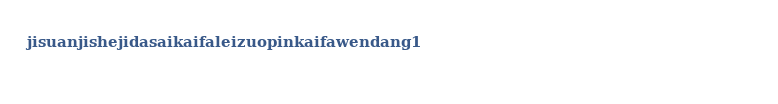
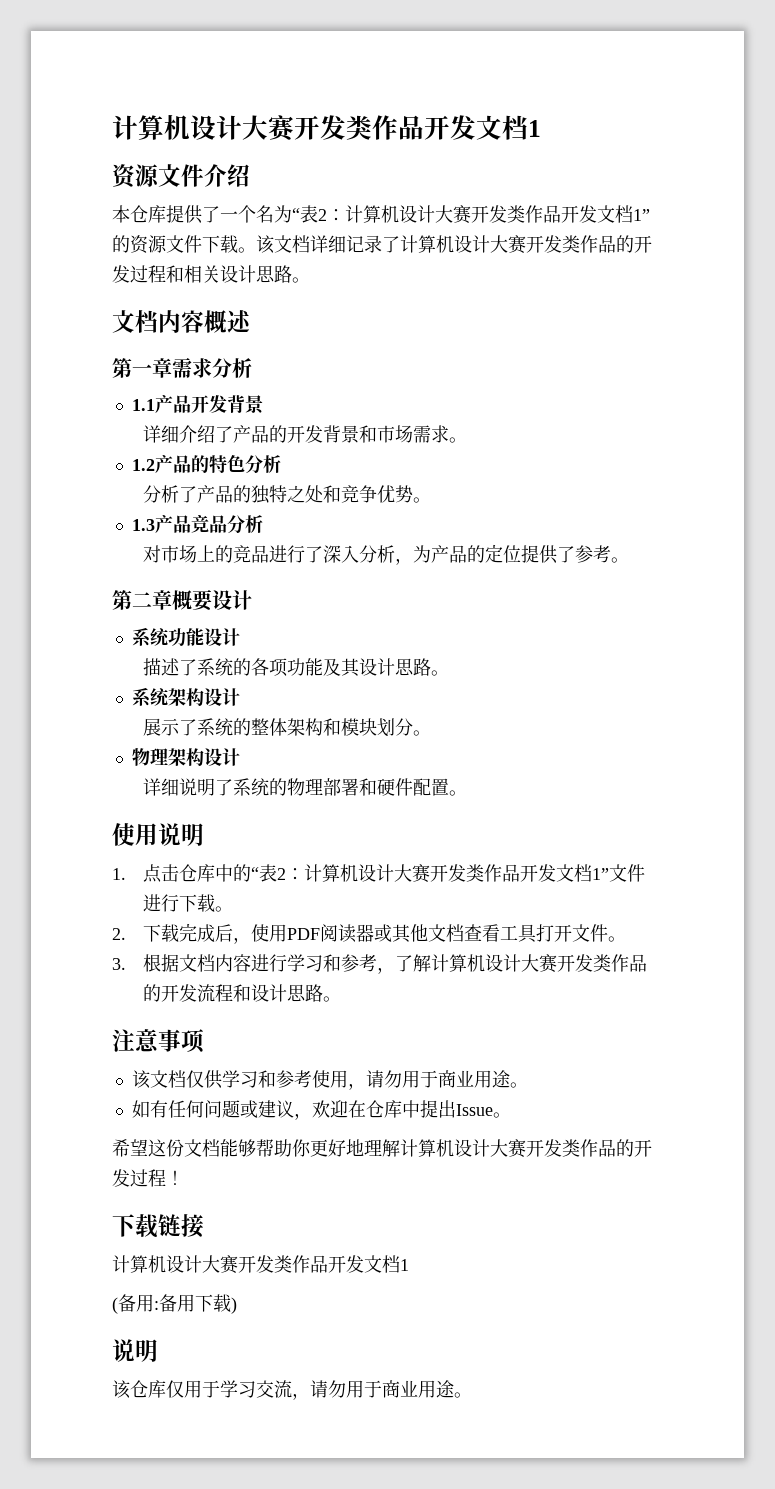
[25,36,421,50] jisuanjishejidasaikaifaleizuopinkaifawendang1 -> [112,114,541,142] [112,164,250,189] [112,205,650,224] [112,235,652,254] [112,265,310,283] [112,310,251,333] [112,357,252,378] [131,395,264,414] [143,425,468,443] [131,455,281,474] [143,485,432,504] [131,514,263,534] [143,544,630,565] [112,590,252,611] [131,627,240,647] [143,658,450,677] [131,687,240,707] [143,718,432,737] [131,748,240,766] [143,778,468,796] [112,823,204,846] [112,864,646,883] [143,894,234,912] [112,923,627,944] [112,954,648,974] [143,984,342,1002] [112,1029,205,1053] [131,1070,528,1090] [131,1100,511,1120] [112,1139,652,1158] [112,1169,184,1187] [112,1214,204,1238] [112,1255,409,1274] [112,1294,237,1314] [112,1339,158,1362] [112,1380,472,1400] 计算机设计大赛开发类作品开发文档1 // 资源文件介绍 // 本仓库提供了一个名为“表2：计算机设计大赛开发类作品开发文档1”的资源文件下载。该文档详细记录了计算机设计大赛开发类作品的开发过程和相关设计思路。 // 文档内容概述 // 第一章需求分析 // 1.1产品开发背景 // 详细介绍了产品的开发背景和市场需求。 // 1.2产品的特色分析 // 分析了产品的独特之处和竞争优势。 // 1.3产品竞品分析 // 对市场上的竞品进行了深入分析，为产品的定位提供了参考。 // 第二章概要设计 // 系统功能设计 // 描述了系统的各项功能及其设计思路。 // 系统架构设计 // 展示了系统的整体架构和模块划分。 // 物理架构设计 // 详细说明了系统的物理部署和硬件配置。 // 使用说明 // 1.点击仓库中的“表2：计算机设计大赛开发类作品开发文档1”文件进行下载。 // 2.下载完成后，使用PDF阅读器或其他文档查看工具打开文件。 // 3.根据文档内容进行学习和参考，了解计算机设计大赛开发类作品的开发流程和设计思路。 // 注意事项 // 该文档仅供学习和参考使用，请勿用于商业用途。 // 如有任何问题或建议，欢迎在仓库中提出Issue。 // 希望这份文档能够帮助你更好地理解计算机设计大赛开发类作品的开发过程！ // 下载链接 // 计算机设计大赛开发类作品开发文档1 // (备用:备用下载) // 说明 // 该仓库仅用于学习交流，请勿用于商业用途。

